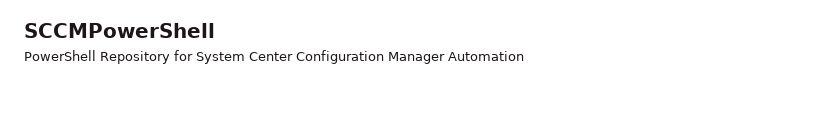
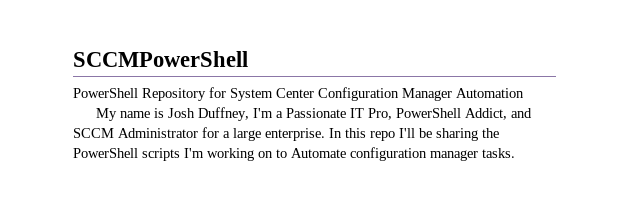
(524, 56) none -> [96,107,533,121] [73,127,499,141] [73,147,515,161] // My name is Josh Duffney, I'm a Passionate IT Pro, PowerShell Addict, and SCCM Administrator for a large enterprise. In this repo I'll be sharing the PowerShell scripts I'm working on to Automate configuration manager tasks.

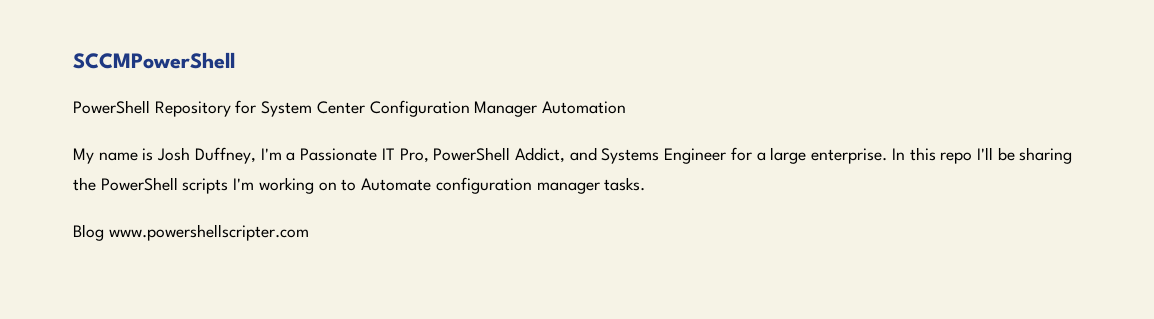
[73,128,198,138] SCCM Administrator -> [601,148,727,164] Systems Engineer
(515, 153) none -> [73,224,309,241] // Blog www.powershellscripter.com

